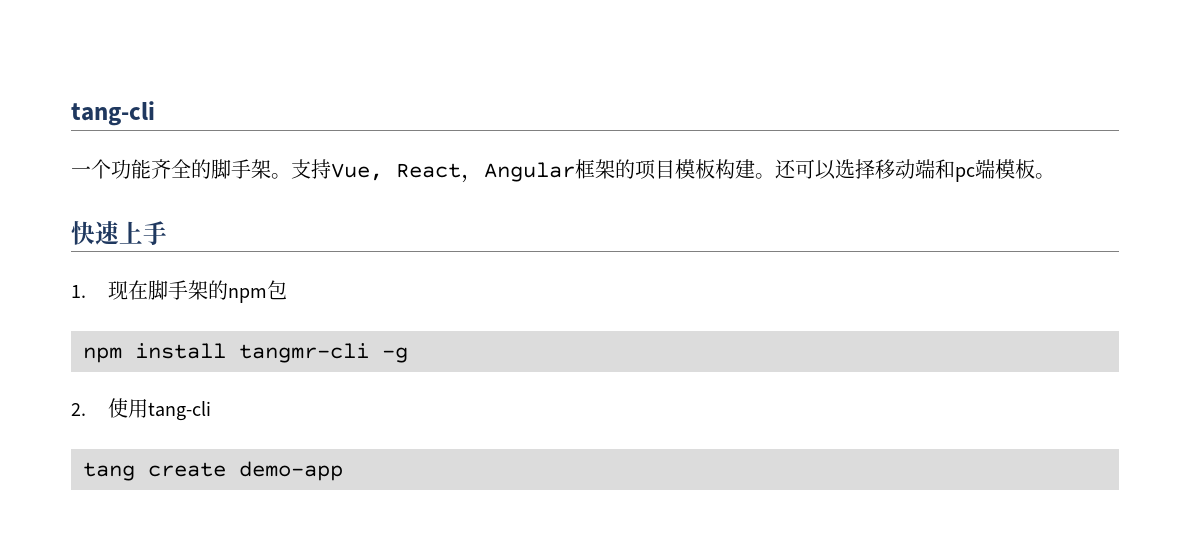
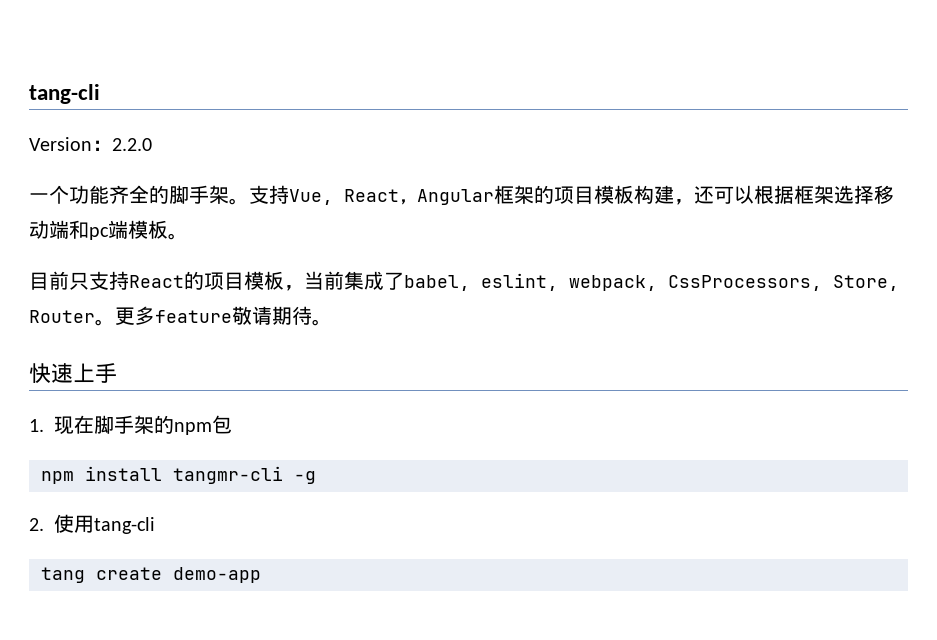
[71,101,155,126] tang-cli -> [29,84,100,104] [29,137,152,151] tang-cli // Version：2.2.0
[755,159,836,180] 。还可以 -> [674,185,834,205] ，还可以根据框架
(1055, 176) none -> [29,271,899,291] [29,306,332,326] // 目前只支持React的项目模板，当前集成了babel, eslint, webpack, CssProcessors, Store, Router。更多feature敬请期待。

